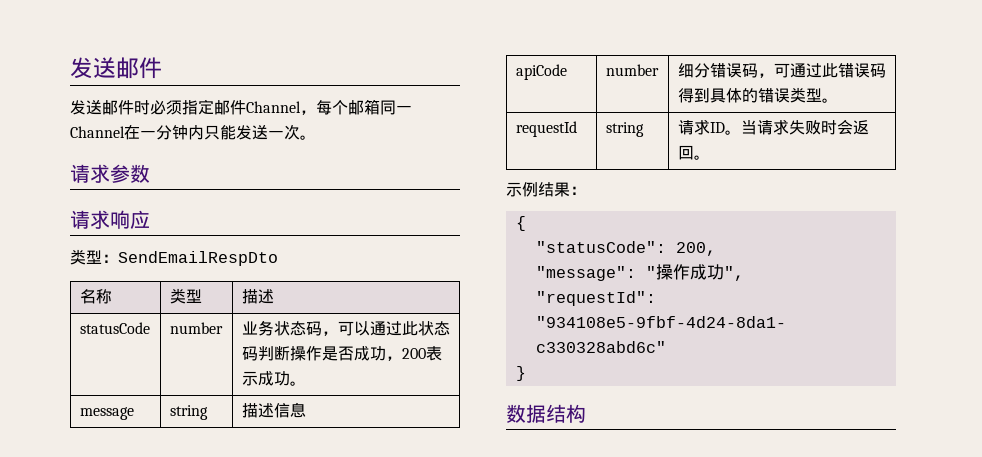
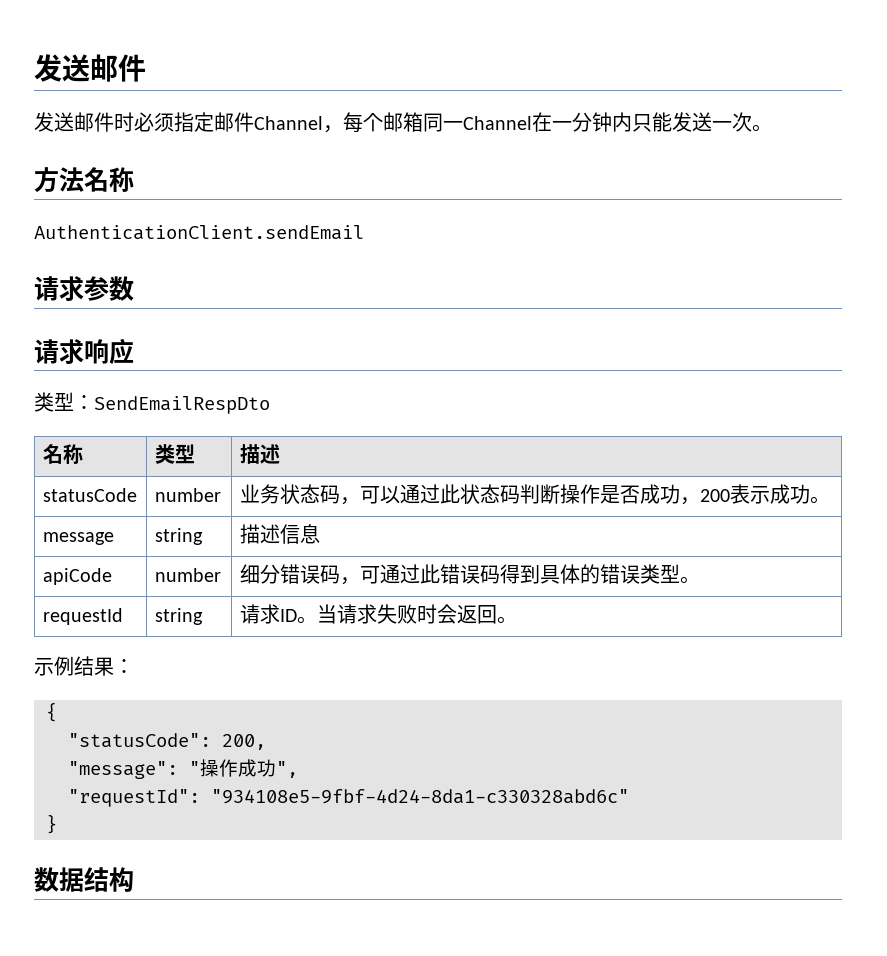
(316, 137) none -> [34,167,134,193] [34,225,364,240] // 方法名称 // AuthenticationClient.sendEmail

